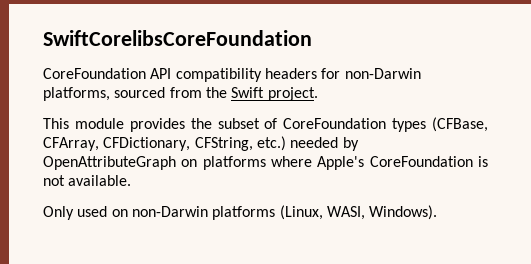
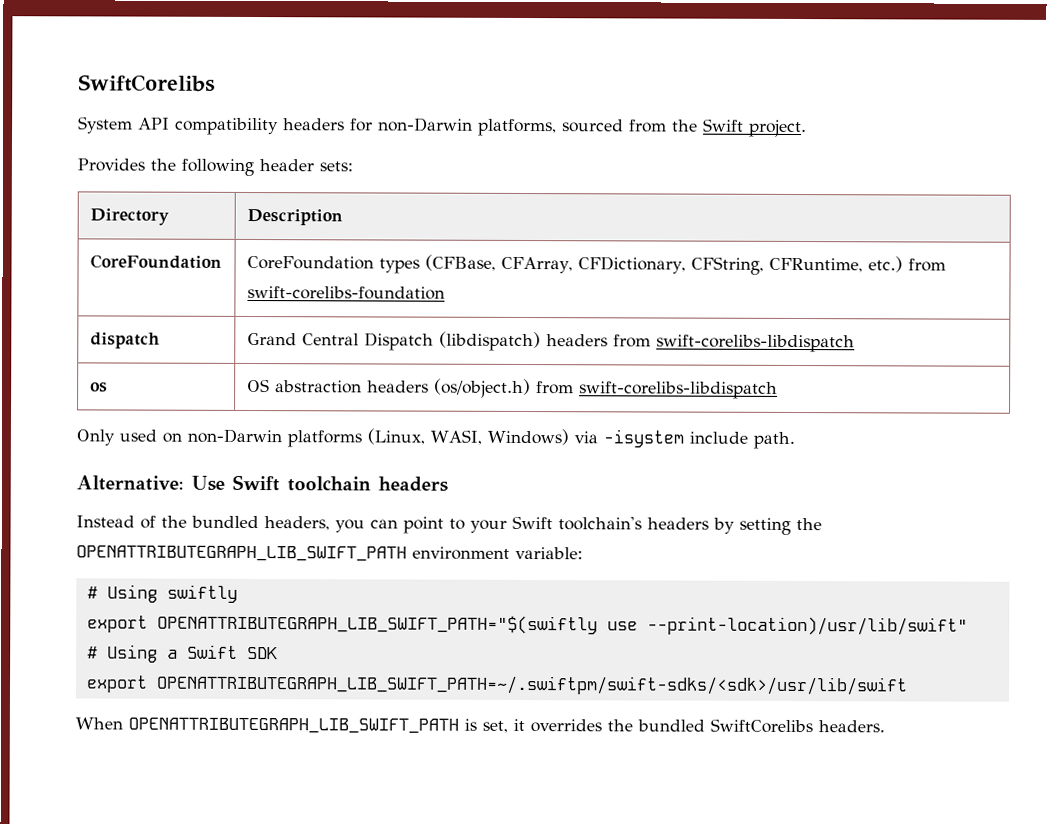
[43,30,312,46] [43,68,146,79] SwiftCorelibsCoreFoundation // CoreFoundation -> [78,74,215,92] [78,116,133,134] SwiftCorelibs // System
[43,118,278,132] This module provides the subset of -> [77,158,353,177] [89,208,169,226] [246,208,343,226] [89,254,222,269] Provides the following header sets: // Directory | Description // CoreFoundation |
[256,136,359,151] [43,156,488,170] [43,175,132,186] etc.) needed by OpenAttributeGraph on platforms where Apple's CoreFoundation is not available. -> [768,256,946,273] [246,285,445,300] [89,332,160,349] [246,331,855,353] [89,382,108,393] [246,378,778,399] CFRuntime, etc.) from swift-corelibs-foundation // dispatch | Grand Central Dispatch (libdispatch) headers from swift-corelibs-libdispatch // os | OS abstraction headers (os/object.h) from swift-corelibs-libdispatch
[369,205,438,220] Windows). -> [486,428,795,449] [76,474,448,492] [76,515,822,535] [76,545,583,562] [86,584,238,603] [86,614,968,636] [86,644,278,663] [85,674,908,696] [75,717,885,734] Windows) via -isystem include path. // Alternative: Use Swift toolchain headers // Instead of the bundled headers, you can point to your Swift toolchain's headers by setting the OPENATTRIBUTEGRAPH_LIB_SWIFT_PATH environment variable: // # Using swiftly // export OPENATTRIBUTEGRAPH_LIB_SWIFT_PATH="$(swiftly use --print-location)/usr/lib/swift" // # Using a Swift SDK // export OPENATTRIBUTEGRAPH_LIB_SWIFT_PATH=~/.swiftpm/swift-sdks/<sdk>/usr/lib/swift // When OPENATTRIBUTEGRAPH_LIB_SWIFT_PATH is set, it overrides the bundled SwiftCorelibs headers.

